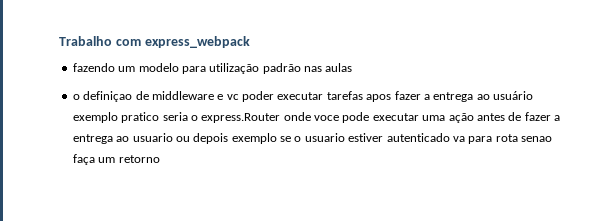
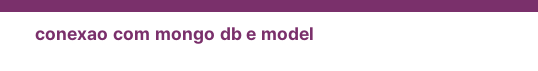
[59,36,250,48] [72,63,353,74] [72,91,533,102] [72,112,560,123] [72,133,552,144] [72,154,160,165] Trabalho com express_webpack // fazendo um modelo para utilização padrão nas aulas // o definiçao de middleware e vc poder executar tarefas apos fazer a entrega ao usuário exemplo pratico seria o express.Router onde voce pode executar uma ação antes de fazer a entrega ao usuario ou depois exemplo se o usuario estiver autenticado va para rota senao faça um retorno -> [35,27,315,44] conexao com mongo db e model

